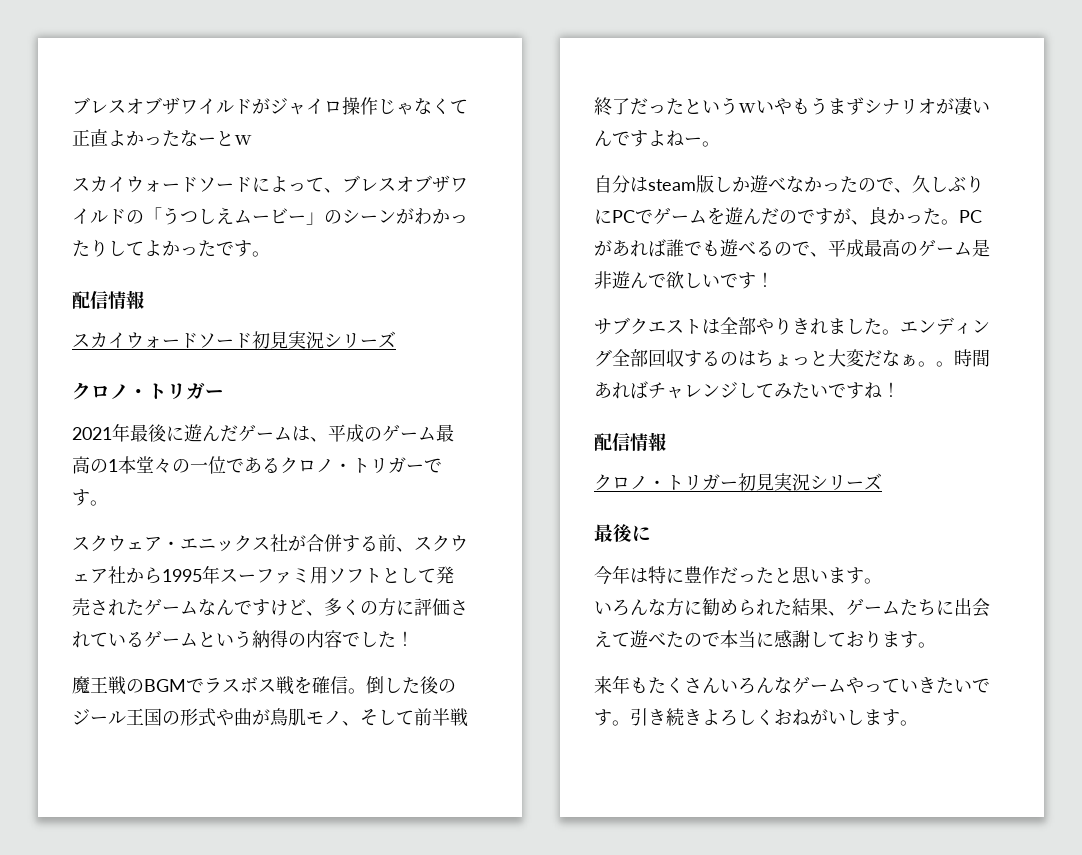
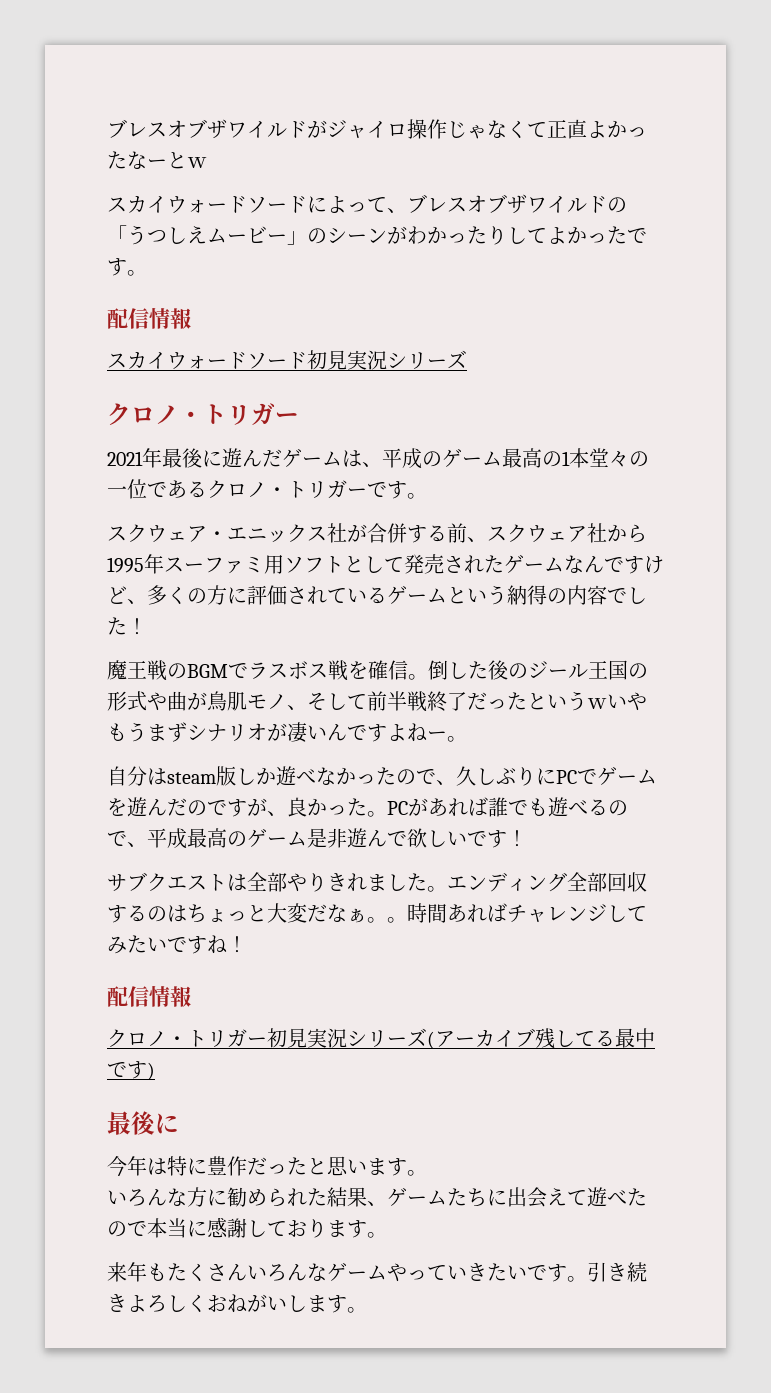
(882, 481) none -> [427,1028,655,1049] [107,1061,155,1080] (アーカイブ残してる最中です)

